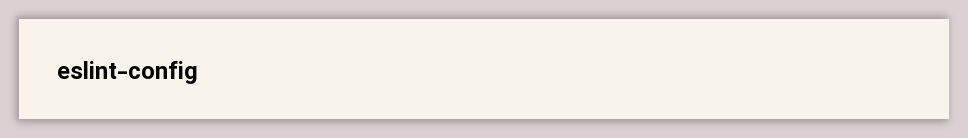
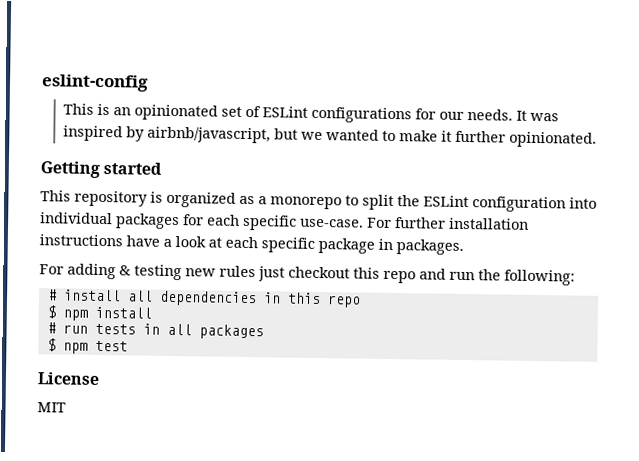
(198, 72) none -> [63,103,560,124] [63,125,598,148] [40,161,163,178] [40,190,597,213] [40,212,529,231] [39,234,464,255] [39,263,575,286] [47,289,361,308] [46,305,152,321] [46,322,264,340] [46,338,128,354] [37,372,100,385] [37,402,66,413] // This is an opinionated set of ESLint configurations for our needs. It was inspired by airbnb/javascript, but we wanted to make it further opinionated. // Getting started // This repository is organized as a monorepo to split the ESLint configuration into individual packages for each specific use-case. For further installation instructions have a look at each specific package in packages. // For adding & testing new rules just checkout this repo and run the following: // # install all dependencies in this repo // $ npm install // # run tests in all packages // $ npm test // License // MIT

